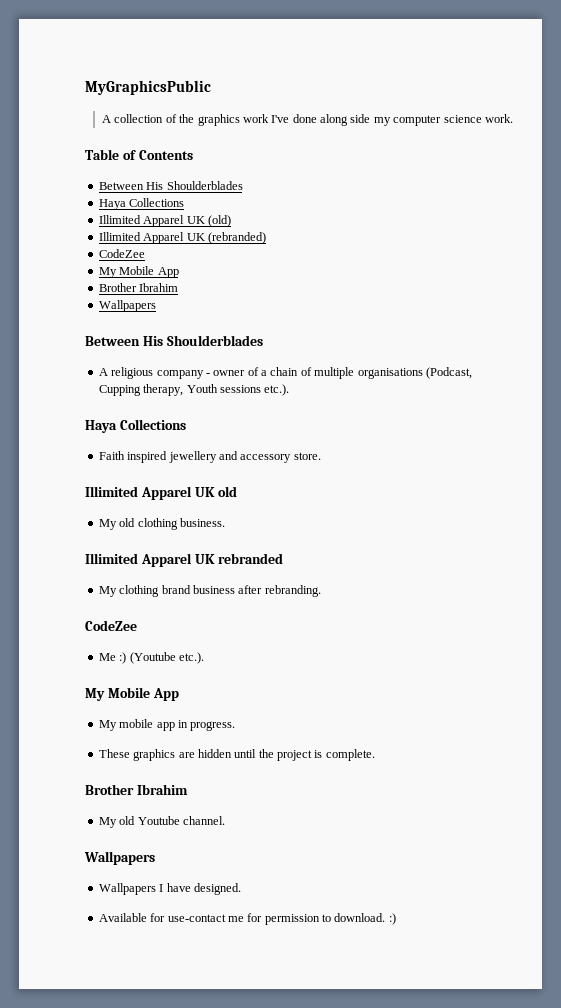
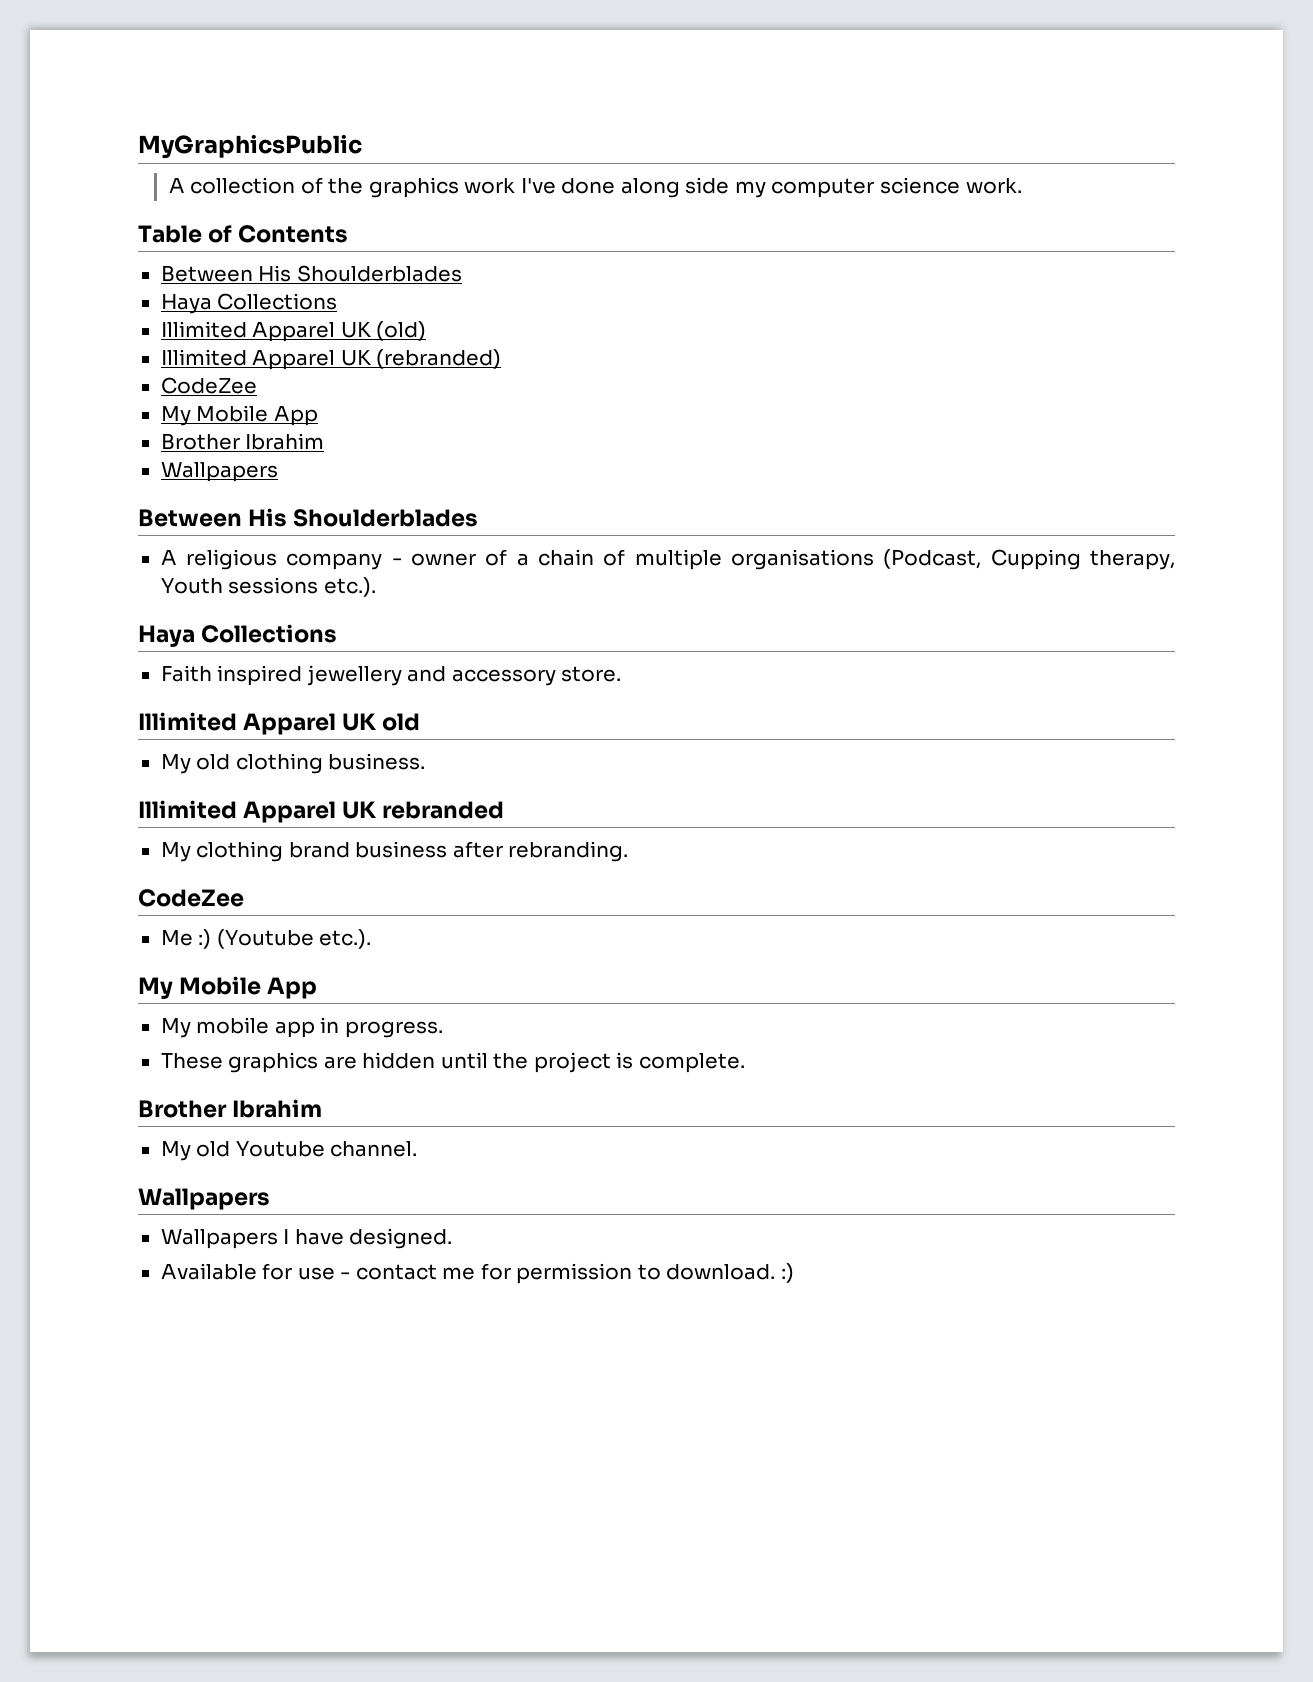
[167,914,226,922] use-contact -> [297,1264,437,1280] use - contact

